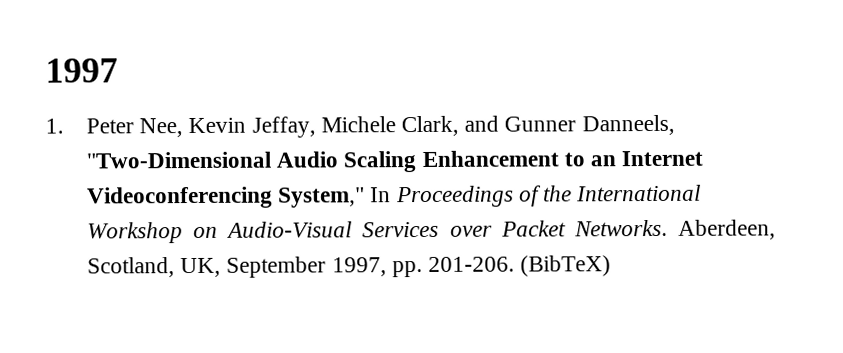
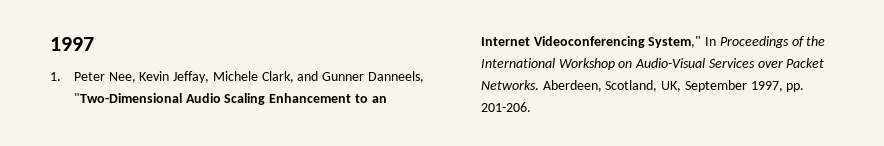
[520,255,612,277] (BibTeX) -> (531, 107) none

